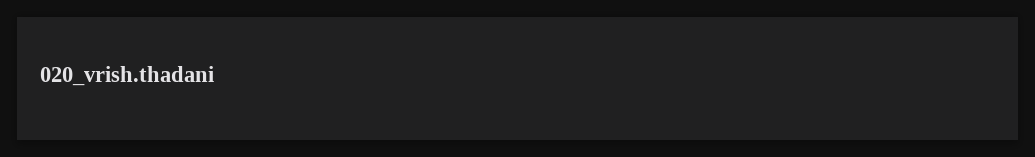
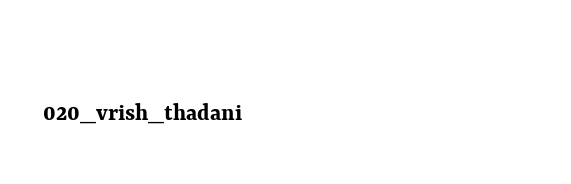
[40,66,214,86] 020_vrish.thadani -> [43,103,242,124] 020_vrish_thadani

